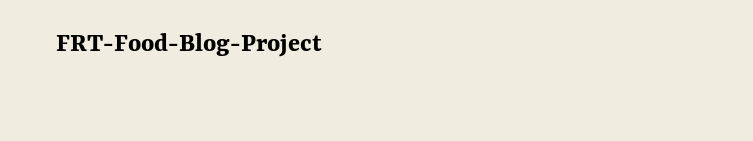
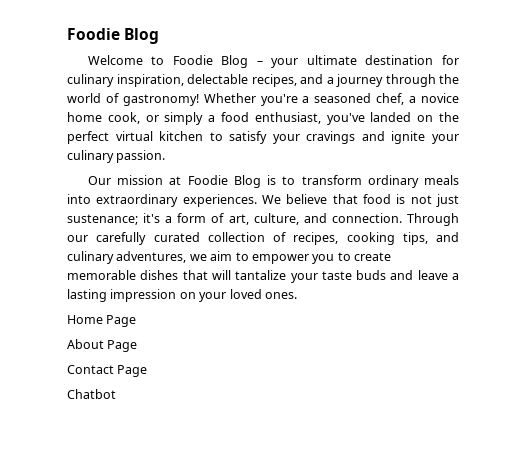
[56,33,322,57] FRT-Food-Blog-Project -> [67,28,160,44] [87,55,459,68] [67,74,459,87] [67,93,460,106] [67,112,460,125] [67,131,459,144] [67,150,166,163] [87,175,459,188] [67,194,459,207] [67,213,459,226] [67,232,459,245] [67,251,391,264] [67,270,460,283] [67,289,297,302] [67,315,137,327] [67,339,138,352] [67,365,148,377] [67,389,116,399] Foodie Blog // Welcome to Foodie Blog – your ultimate destination for culinary inspiration, delectable recipes, and a journey through the world of gastronomy! Whether you're a seasoned chef, a novice home cook, or simply a food enthusiast, you've landed on the perfect virtual kitchen to satisfy your cravings and ignite your culinary passion. // Our mission at Foodie Blog is to transform ordinary meals into extraordinary experiences. We believe that food is not just sustenance; it's a form of art, culture, and connection. Through our carefully curated collection of recipes, cooking tips, and culinary adventures, we aim to empower you to create memorable dishes that will tantalize your taste buds and leave a lasting impression on your loved ones. // Home Page // About Page // Contact Page // Chatbot

